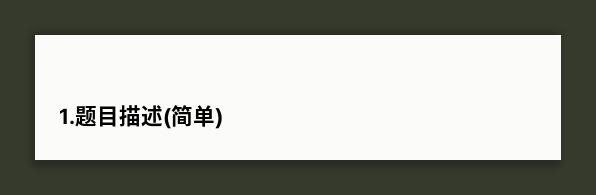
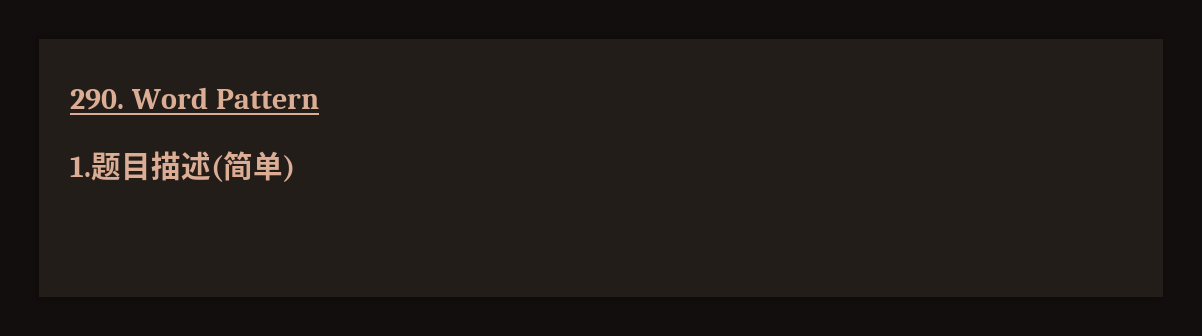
(59, 116) none -> [70,87,319,110] 290. Word Pattern //

